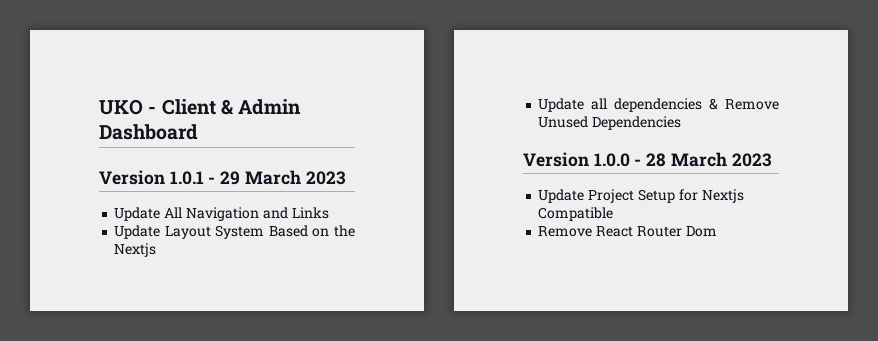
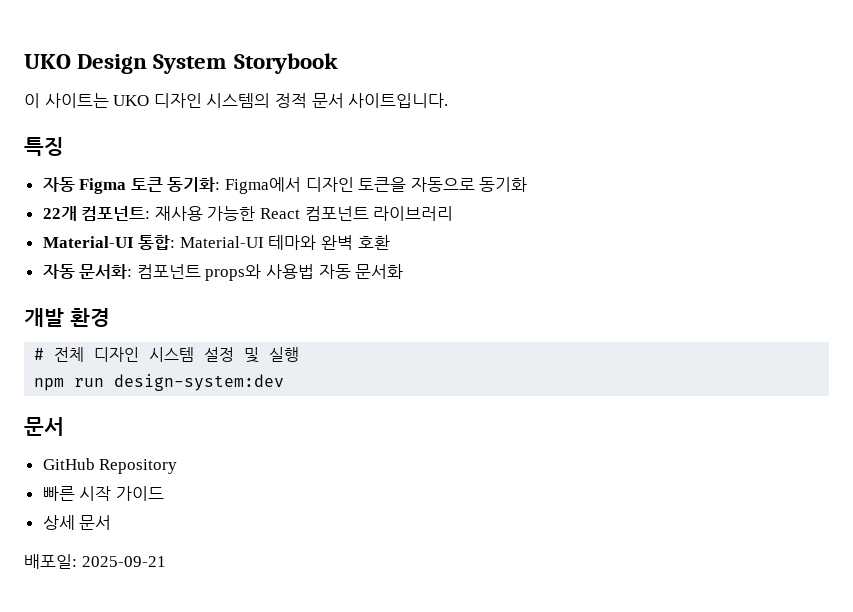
[99,99,302,115] [99,124,198,140] [99,170,346,185] [114,207,329,221] [114,225,355,239] [114,243,157,257] [538,98,779,112] [538,116,682,130] [523,152,772,167] [538,189,744,203] [538,207,614,221] [538,226,717,237] UKO - Client & Admin Dashboard // Version 1.0.1 - 29 March 2023 // Update All Navigation and Links // Update Layout System Based on the Nextjs // Update all dependencies & Remove Unused Dependencies // Version 1.0.0 - 28 March 2023 // Update Project Setup for Nextjs Compatible // Remove React Router Dom -> [24,53,338,74] [24,93,449,108] [24,137,64,156] [42,177,528,194] [42,206,454,221] [42,235,390,250] [42,264,404,281] [24,308,110,327] [34,347,300,363] [34,374,285,391] [24,417,64,436] [42,458,178,474] [42,486,164,501] [42,515,112,530] [24,554,166,569] UKO Design System Storybook // 이 사이트는 UKO 디자인 시스템의 정적 문서 사이트입니다. // 특징 // 자동 Figma 토큰 동기화: Figma에서 디자인 토큰을 자동으로 동기화 // 22개 컴포넌트: 재사용 가능한 React 컴포넌트 라이브러리 // Material-UI 통합: Material-UI 테마와 완벽 호환 // 자동 문서화: 컴포넌트 props와 사용법 자동 문서화 // 개발 환경 // # 전체 디자인 시스템 설정 및 실행 // npm run design-system:dev // 문서 // GitHub Repository // 빠른 시작 가이드 // 상세 문서 // 배포일: 2025-09-21

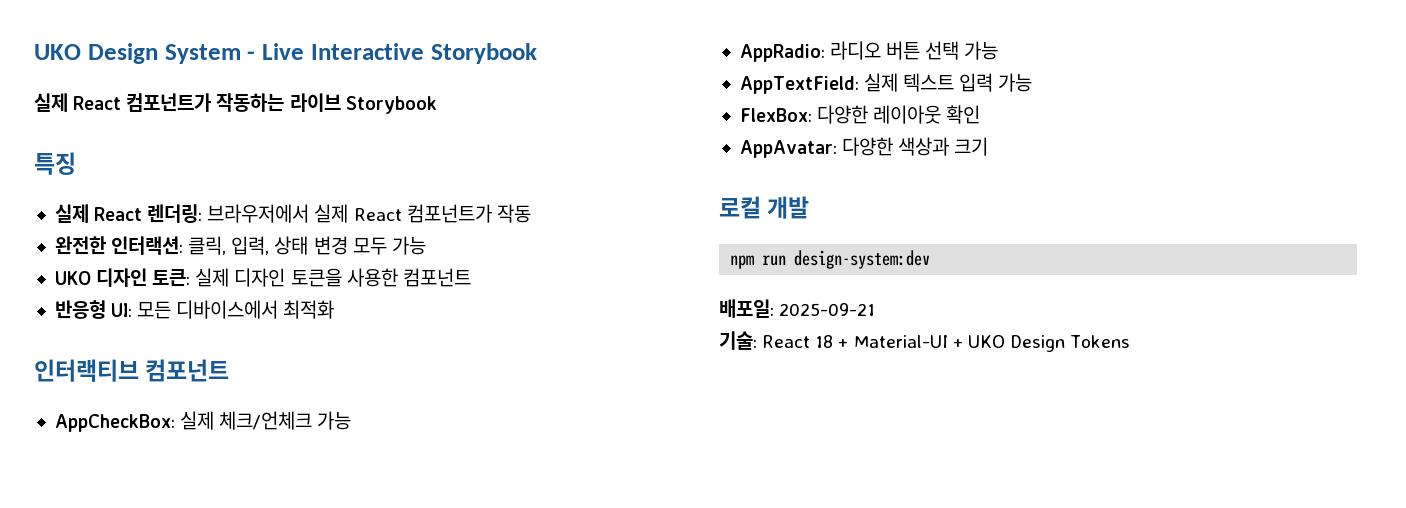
[233,53,338,74] [24,93,449,108] [24,137,64,156] [42,177,528,194] [42,206,454,221] [42,235,390,250] [42,264,404,281] [24,308,110,327] [34,347,300,363] [34,374,285,391] [24,417,64,436] [42,458,178,474] [42,486,164,501] [42,515,112,530] [24,554,166,569] Storybook // 이 사이트는 UKO 디자인 시스템의 정적 문서 사이트입니다. // 특징 // 자동 Figma 토큰 동기화: Figma에서 디자인 토큰을 자동으로 동기화 // 22개 컴포넌트: 재사용 가능한 React 컴포넌트 라이브러리 // Material-UI 통합: Material-UI 테마와 완벽 호환 // 자동 문서화: 컴포넌트 props와 사용법 자동 문서화 // 개발 환경 // # 전체 디자인 시스템 설정 및 실행 // npm run design-system:dev // 문서 // GitHub Repository // 빠른 시작 가이드 // 상세 문서 // 배포일: 2025-09-21 -> [247,43,537,64] [34,93,437,114] [34,152,76,175] [54,204,531,223] [54,236,426,255] [54,268,471,287] [54,300,335,319] [34,359,230,382] [54,411,352,432] [739,41,999,62] [739,73,1033,94] [739,105,981,124] [739,137,989,158] [719,196,810,219] [730,250,931,269] [719,299,876,318] [719,331,1131,352] - Live Interactive Storybook // 실제 React 컴포넌트가 작동하는 라이브 Storybook // 특징 // 실제 React 렌더링: 브라우저에서 실제 React 컴포넌트가 작동 // 완전한 인터랙션: 클릭, 입력, 상태 변경 모두 가능 // UKO 디자인 토큰: 실제 디자인 토큰을 사용한 컴포넌트 // 반응형 UI: 모든 디바이스에서 최적화 // 인터랙티브 컴포넌트 // AppCheckBox: 실제 체크/언체크 가능 // AppRadio: 라디오 버튼 선택 가능 // AppTextField: 실제 텍스트 입력 가능 // FlexBox: 다양한 레이아웃 확인 // AppAvatar: 다양한 색상과 크기 // 로컬 개발 // npm run design-system:dev // 배포일: 2025-09-21 // 기술: React 18 + Material-UI + UKO Design Tokens

